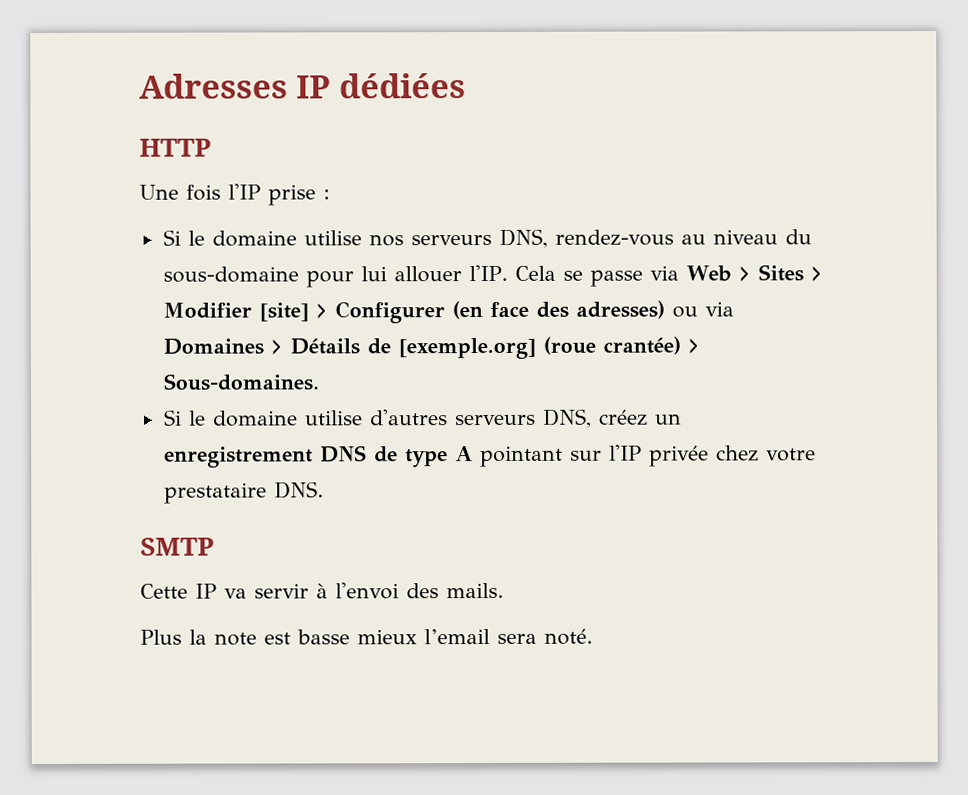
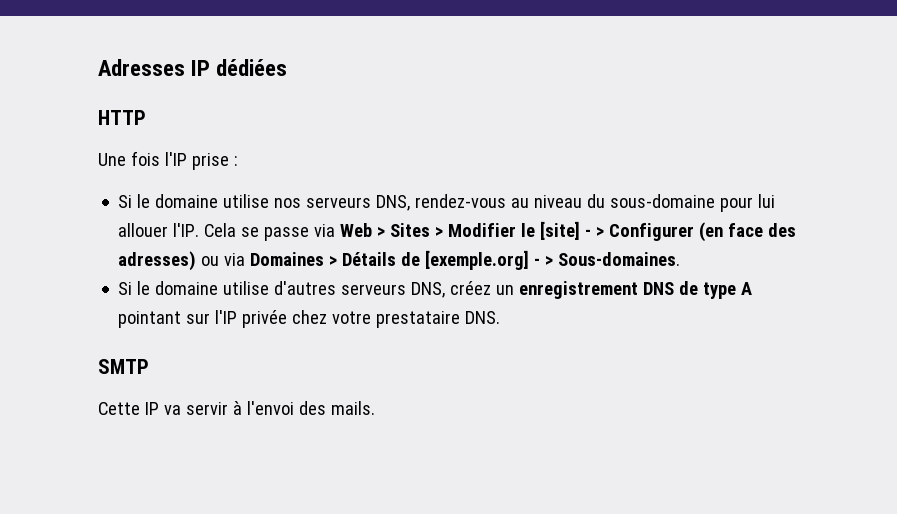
[258,302,309,322] [site] -> [521,221,592,240] le [site] -
[542,336,681,355] (roue crantée) -> [534,258,541,266] -
[140,628,593,646] // Plus la note est basse mieux l’email sera noté. -> (375, 408) none

